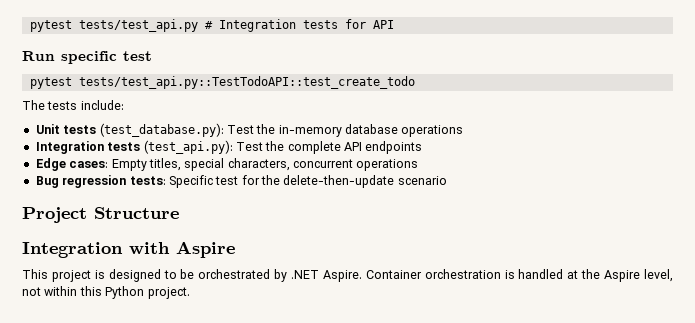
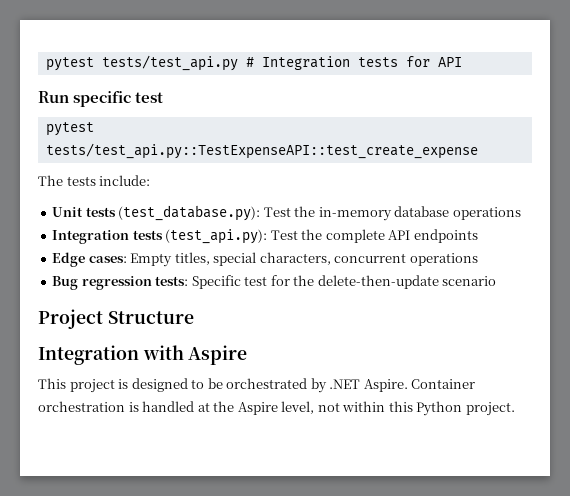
[78,76,415,89] tests/test_api.py::TestTodoAPI::test_create_todo -> [45,143,478,159] tests/test_api.py::TestExpenseAPI::test_create_expense

